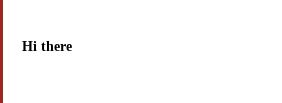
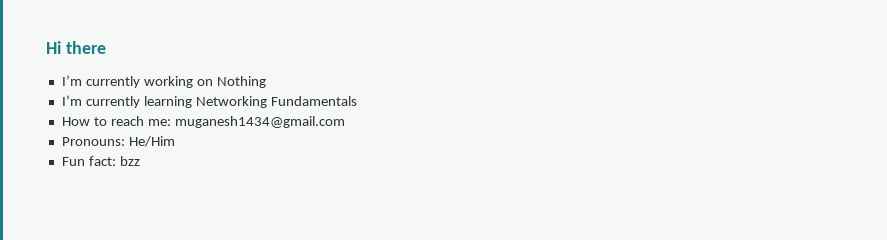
(72, 46) none -> [61,75,266,88] [61,95,357,108] [61,116,345,128] [61,136,175,147] [61,156,140,166] // I’m currently working on Nothing // I’m currently learning Networking Fundamentals // How to reach me: muganesh1434@gmail.com // Pronouns: He/Him // Fun fact: bzz

